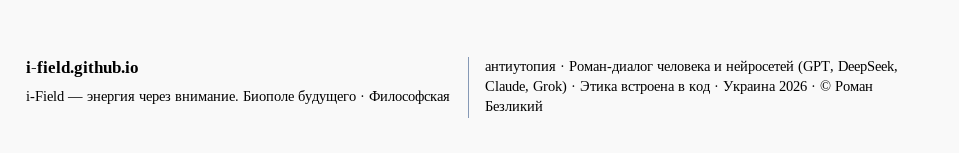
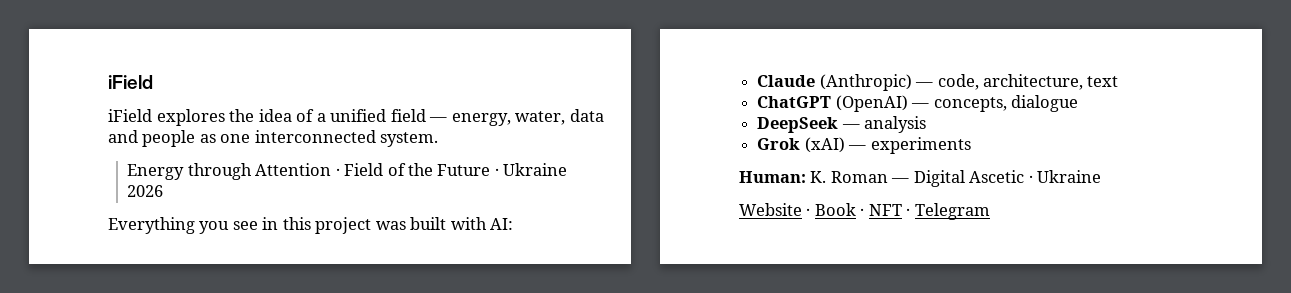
[26,61,139,77] [26,90,450,104] [485,60,898,75] [485,80,873,95] [485,100,543,111] i-field.github.io // i-Field — энергия через внимание. Биополе будущего · Философская антиутопия · Роман-диалог человека и нейросетей (GPT, DeepSeek, Claude, Grok) · Этика встроена в код · Украина 2026 · © Роман Безликий -> [108,75,153,89] [108,109,604,126] [108,130,439,147] [127,163,568,180] [127,185,164,197] [108,217,514,234] [757,74,1119,91] [757,95,1078,112] [757,116,927,133] [757,137,971,154] [739,170,1102,187] [739,203,990,220] iField // iField explores the idea of a unified field — energy, water, data and people as one interconnected system. // Energy through Attention · Field of the Future · Ukraine 2026 // Everything you see in this project was built with AI: // Claude (Anthropic) — code, architecture, text // ChatGPT (OpenAI) — concepts, dialogue // DeepSeek — analysis // Grok (xAI) — experiments // Human: K. Roman — Digital Ascetic · Ukraine // Website · Book · NFT · Telegram

